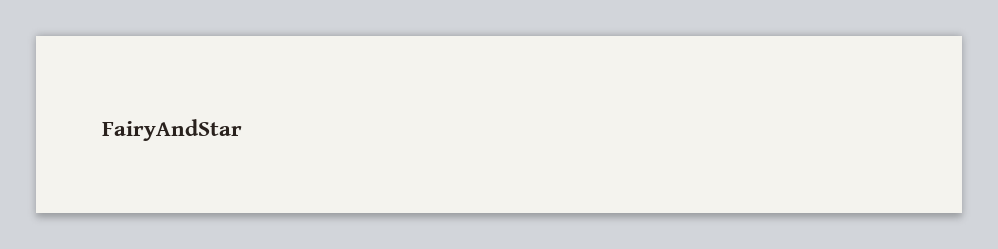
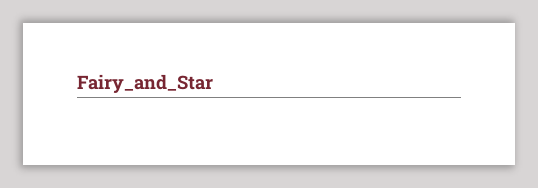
[102,119,242,141] FairyAndStar -> [77,74,213,93] Fairy_and_Star

